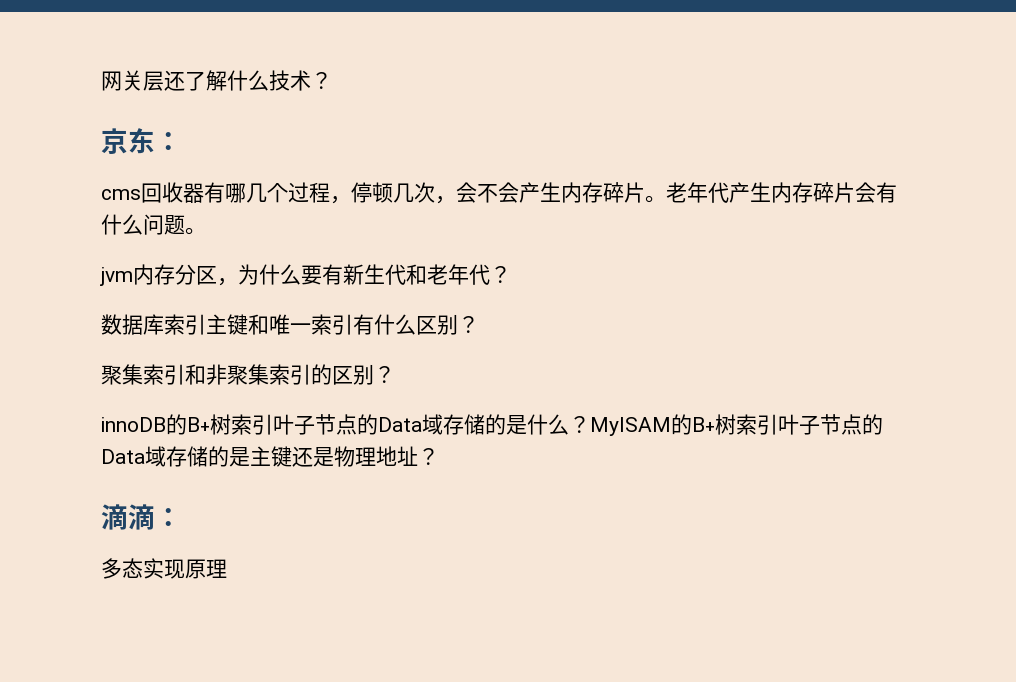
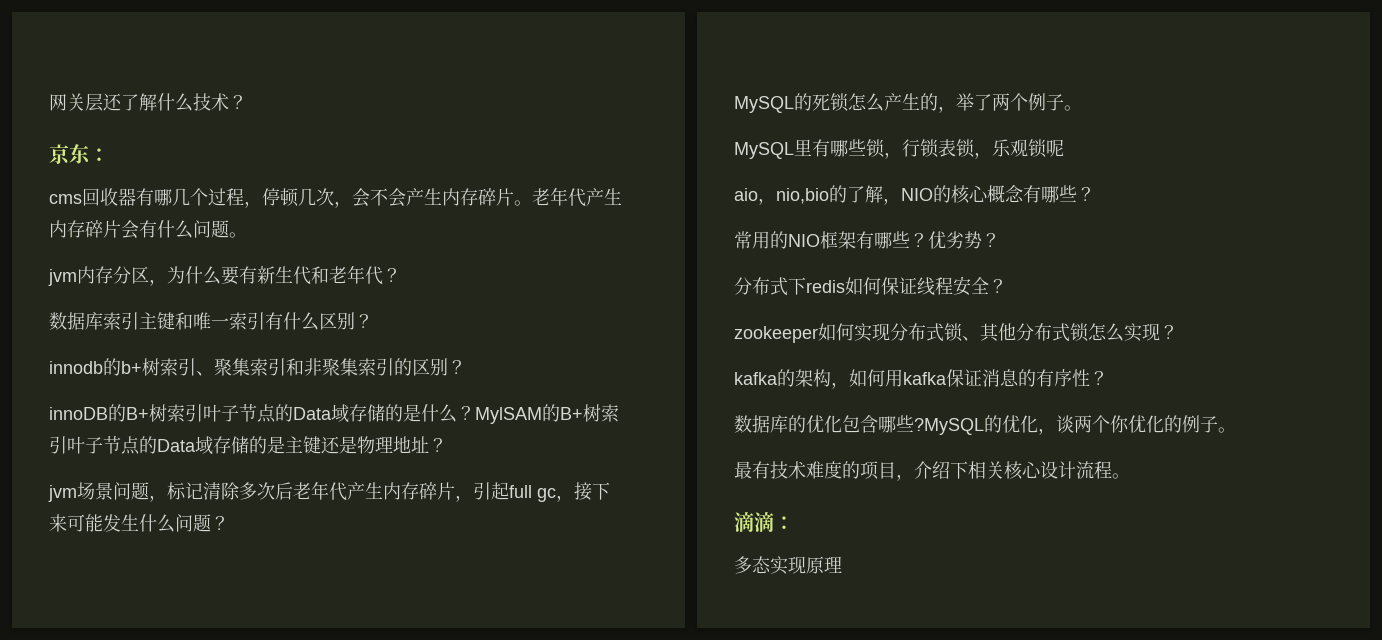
(479, 324) none -> [49,358,214,376] innodb的b+树索引、
(439, 456) none -> [48,481,610,502] [49,514,229,533] [734,93,1082,113] [734,139,1064,159] [734,185,1095,205] [734,231,1000,249] [734,276,1007,296] [734,323,1178,343] [734,369,1108,389] [734,415,1236,435] [734,461,1130,481] // jvm场景问题，标记清除多次后老年代产生内存碎片，引起full gc，接下来可能发生什么问题？ // MySQL的死锁怎么产生的，举了两个例子。 // MySQL里有哪些锁，行锁表锁，乐观锁呢 // aio，nio,bio的了解，NIO的核心概念有哪些？ // 常用的NIO框架有哪些？优劣势？ // 分布式下redis如何保证线程安全？ // zookeeper如何实现分布式锁、其他分布式锁怎么实现？ // kafka的架构，如何用kafka保证消息的有序性？ // 数据库的优化包含哪些?MySQL的优化，谈两个你优化的例子。 // 最有技术难度的项目，介绍下相关核心设计流程。

